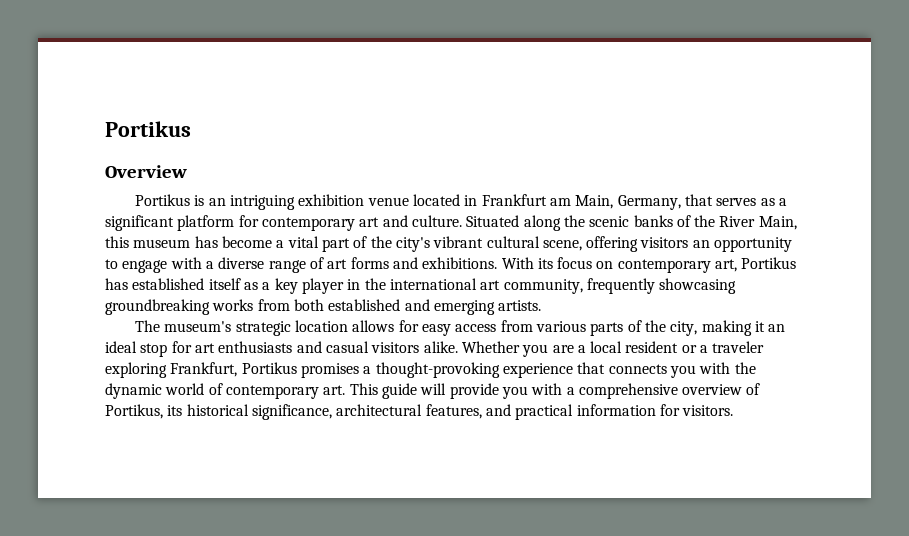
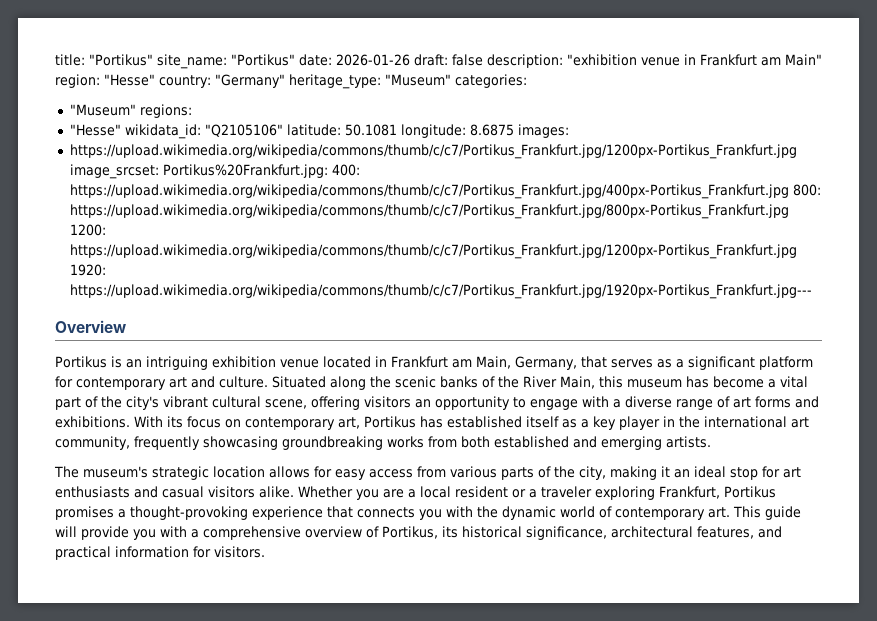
[105,121,191,137] Portikus -> [55,54,822,69] [55,74,527,89] [69,104,192,118] [69,124,569,139] [69,144,797,159] [69,164,360,179] [69,184,821,199] [69,204,789,219] [69,224,106,236] [69,244,797,259] [69,264,106,276] [69,284,812,299] title: "Portikus" site_name: "Portikus" date: 2026-01-26 draft: false description: "exhibition venue in Frankfurt am Main" region: "Hesse" country: "Germany" heritage_type: "Museum" categories: // "Museum" regions: // "Hesse" wikidata_id: "Q2105106" latitude: 50.1081 longitude: 8.6875 images: // https://upload.wikimedia.org/wikipedia/commons/thumb/c/c7/Portikus_Frankfurt.jpg/1200px-Portikus_Frankfurt.jpg image_srcset: Portikus%20Frankfurt.jpg: 400: https://upload.wikimedia.org/wikipedia/commons/thumb/c/c7/Portikus_Frankfurt.jpg/400px-Portikus_Frankfurt.jpg 800: https://upload.wikimedia.org/wikipedia/commons/thumb/c/c7/Portikus_Frankfurt.jpg/800px-Portikus_Frankfurt.jpg 1200: https://upload.wikimedia.org/wikipedia/commons/thumb/c/c7/Portikus_Frankfurt.jpg/1200px-Portikus_Frankfurt.jpg 1920: https://upload.wikimedia.org/wikipedia/commons/thumb/c/c7/Portikus_Frankfurt.jpg/1920px-Portikus_Frankfurt.jpg---

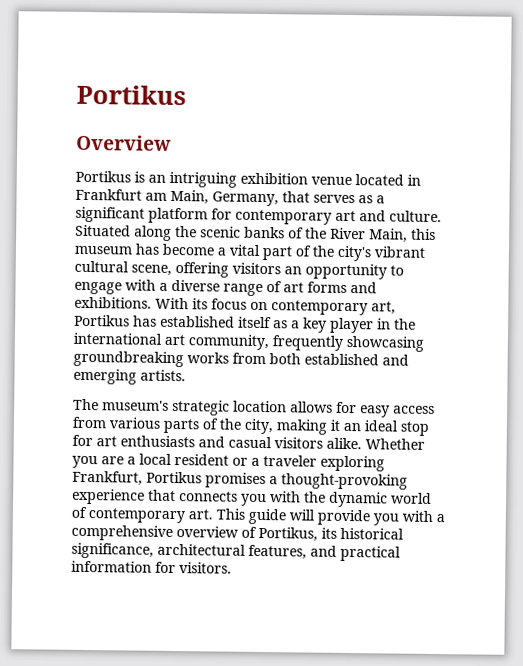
[55,54,822,69] [55,74,527,89] [69,104,192,118] [69,124,569,139] [69,144,797,159] [69,164,360,179] [69,184,821,199] [69,204,789,219] [69,224,106,236] [69,244,797,259] [69,264,106,276] [69,284,812,299] title: "Portikus" site_name: "Portikus" date: 2026-01-26 draft: false description: "exhibition venue in Frankfurt am Main" region: "Hesse" country: "Germany" heritage_type: "Museum" categories: // "Museum" regions: // "Hesse" wikidata_id: "Q2105106" latitude: 50.1081 longitude: 8.6875 images: // https://upload.wikimedia.org/wikipedia/commons/thumb/c/c7/Portikus_Frankfurt.jpg/1200px-Portikus_Frankfurt.jpg image_srcset: Portikus%20Frankfurt.jpg: 400: https://upload.wikimedia.org/wikipedia/commons/thumb/c/c7/Portikus_Frankfurt.jpg/400px-Portikus_Frankfurt.jpg 800: https://upload.wikimedia.org/wikipedia/commons/thumb/c/c7/Portikus_Frankfurt.jpg/800px-Portikus_Frankfurt.jpg 1200: https://upload.wikimedia.org/wikipedia/commons/thumb/c/c7/Portikus_Frankfurt.jpg/1200px-Portikus_Frankfurt.jpg 1920: https://upload.wikimedia.org/wikipedia/commons/thumb/c/c7/Portikus_Frankfurt.jpg/1920px-Portikus_Frankfurt.jpg--- -> [76,84,186,106] Portikus

